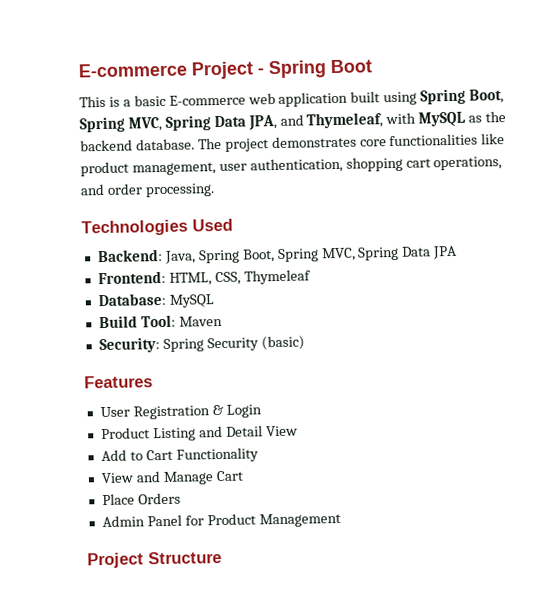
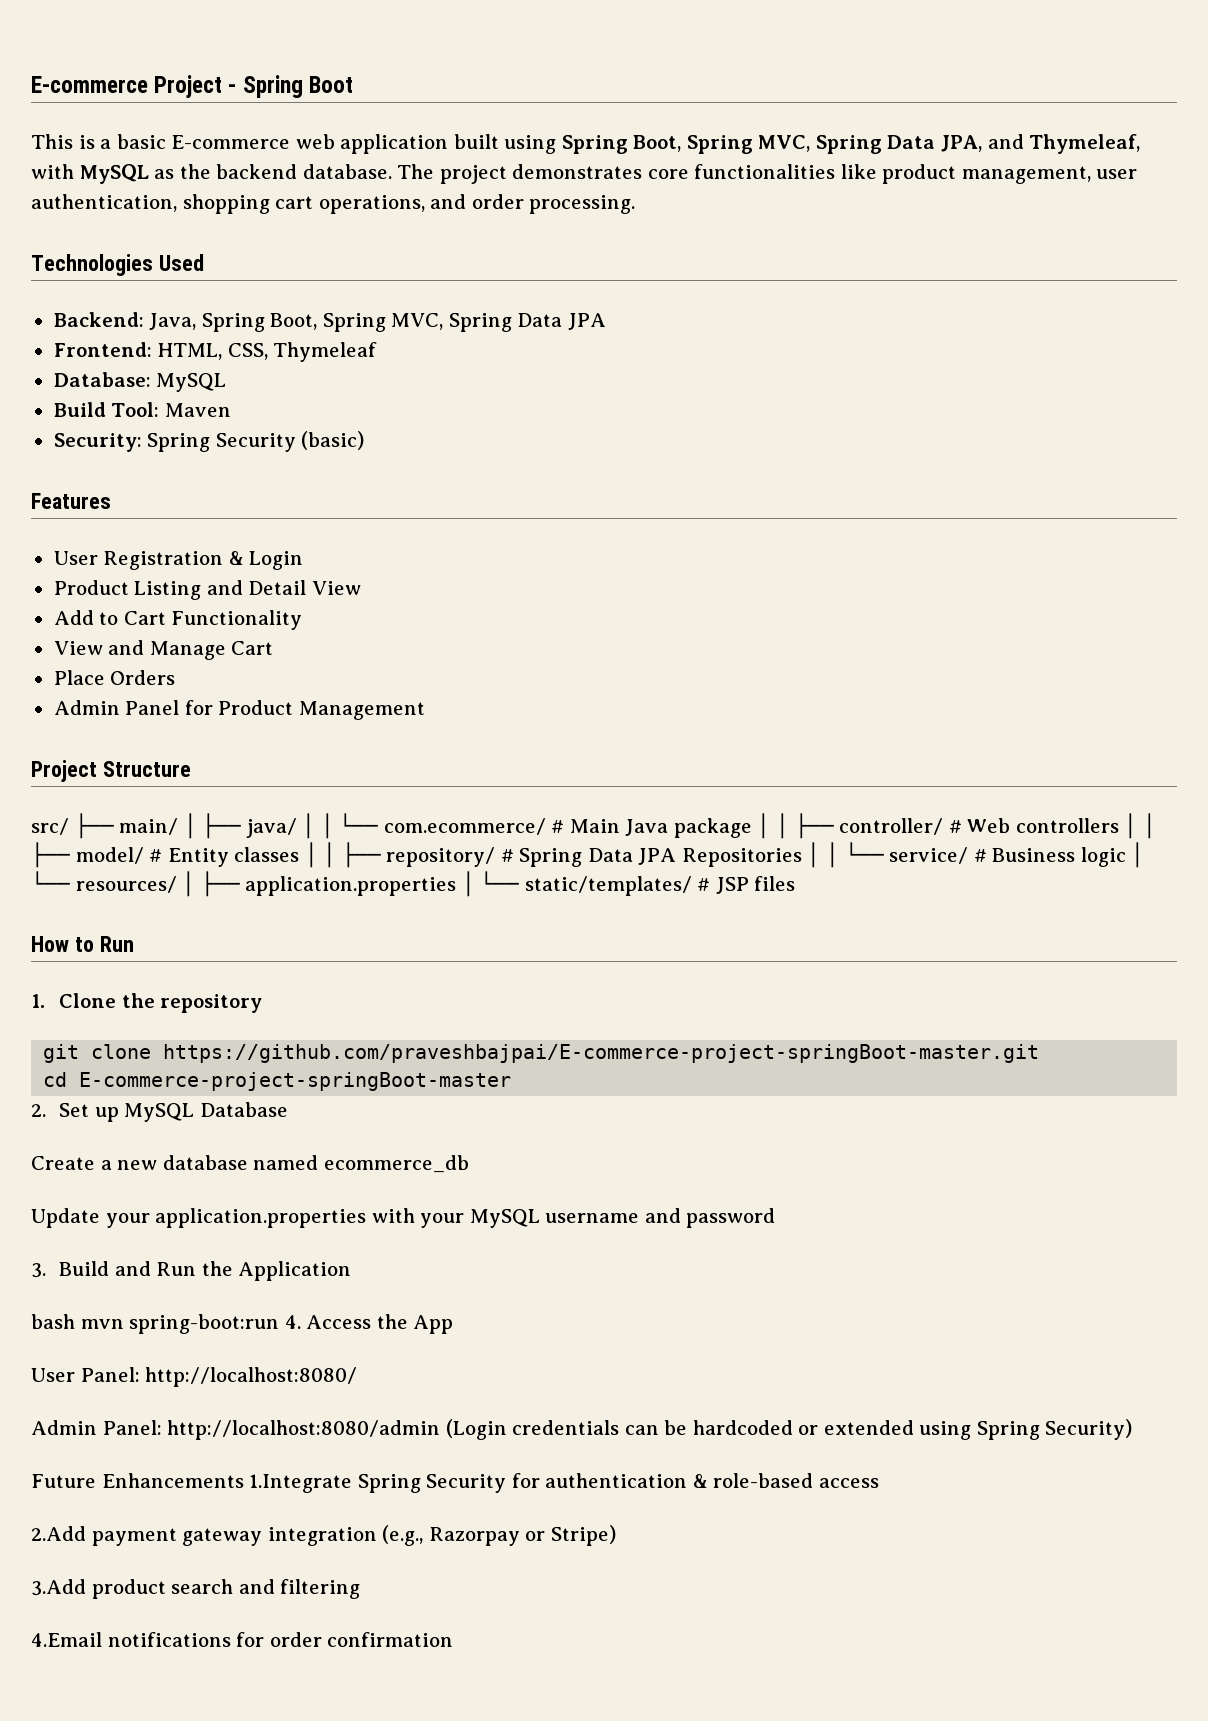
(222, 558) none -> [31,813,1156,839] [31,842,1145,868] [31,871,796,897] [31,936,134,952] [31,993,263,1013] [43,1044,1040,1063] [43,1072,512,1091] [31,1102,288,1122] [31,1155,469,1173] [31,1208,776,1228] [31,1261,352,1281] [31,1314,454,1334] [31,1367,358,1387] [31,1419,1133,1440] [31,1473,879,1493] [31,1525,616,1546] [31,1579,361,1599] [31,1632,454,1647] // src/ ├── main/ │ ├── java/ │ │ └── com.ecommerce/ # Main Java package │ │ ├── controller/ # Web controllers │ │ ├── model/ # Entity classes │ │ ├── repository/ # Spring Data JPA Repositories │ │ └── service/ # Business logic │ └── resources/ │ ├── application.properties │ └── static/templates/ # JSP files // How to Run // 1. Clone the repository // git clone https://github.com/praveshbajpai/E-commerce-project-springBoot-master.git // cd E-commerce-project-springBoot-master // 2. Set up MySQL Database // Create a new database named ecommerce_db // Update your application.properties with your MySQL username and password // 3. Build and Run the Application // bash mvn spring-boot:run 4. Access the App // User Panel: http://localhost:8080/ // Admin Panel: http://localhost:8080/admin (Login credentials can be hardcoded or extended using Spring Security) // Future Enhancements 1.Integrate Spring Security for authentication & role-based access // 2.Add payment gateway integration (e.g., Razorpay or Stripe) // 3.Add product search and filtering // 4.Email notifications for order confirmation

